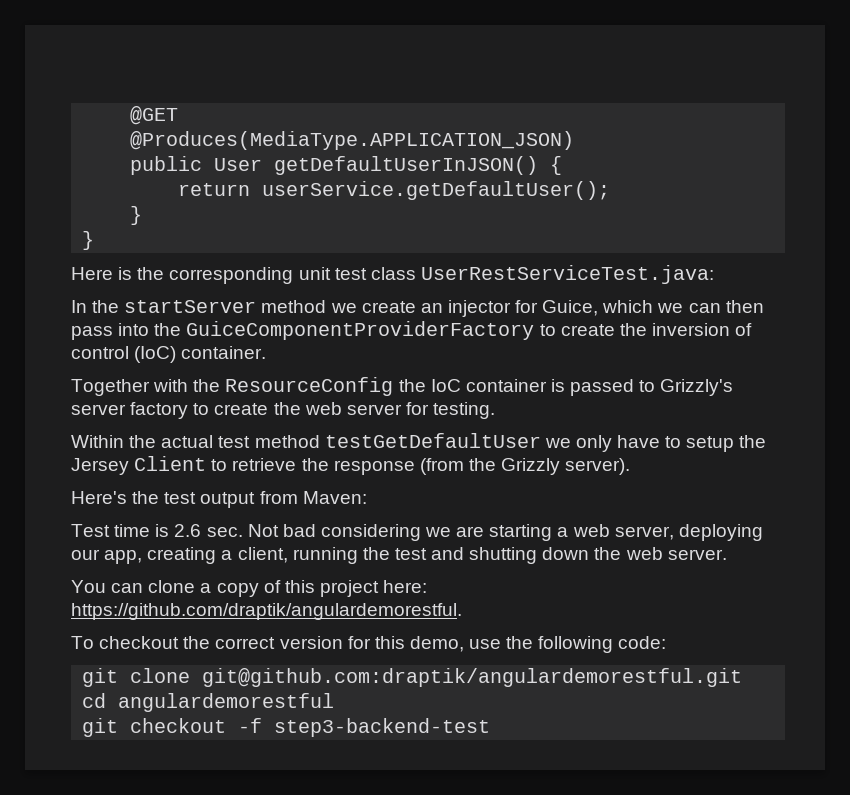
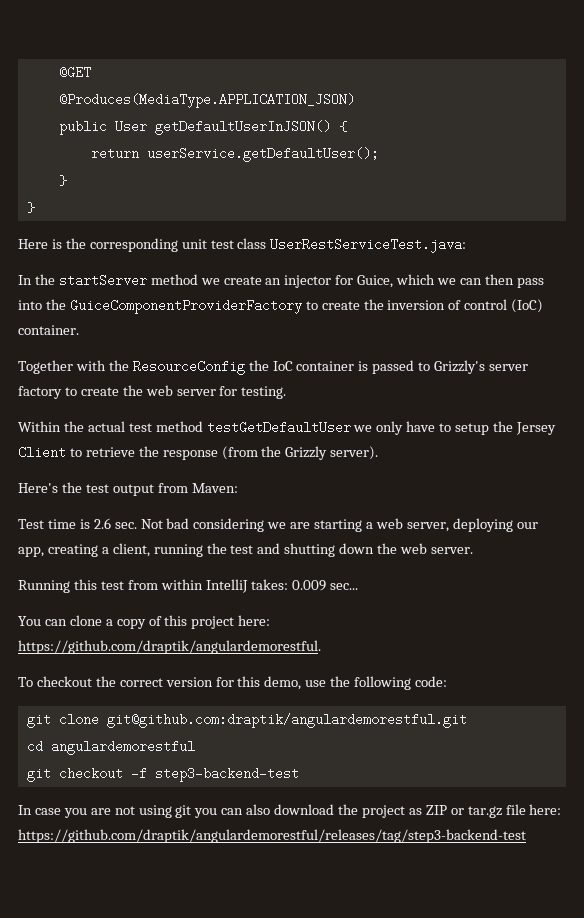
(727, 554) none -> [18,579,359,593] // Running this test from within IntelliJ takes: 0.009 sec...
(491, 727) none -> [18,804,562,818] [18,829,526,843] // In case you are not using git you can also download the project as ZIP or tar.gz file here: https://github.com/draptik/angulardemorestful/releases/tag/step3-backend-test

